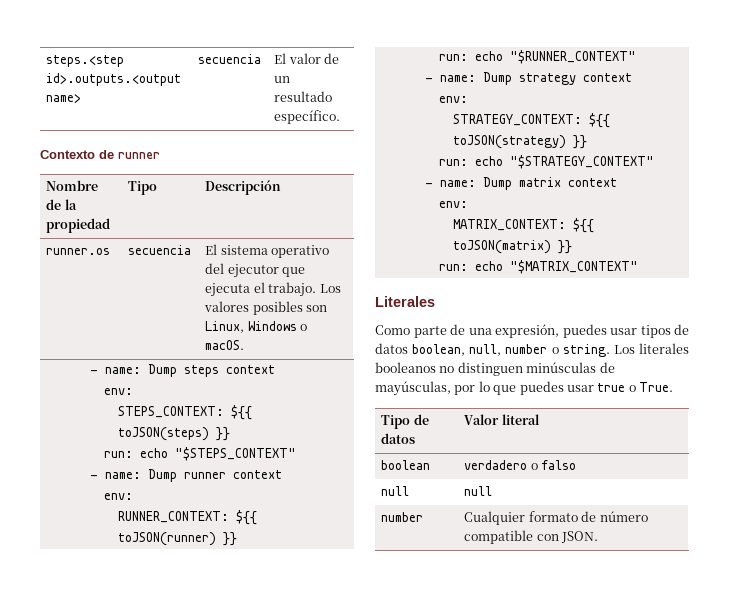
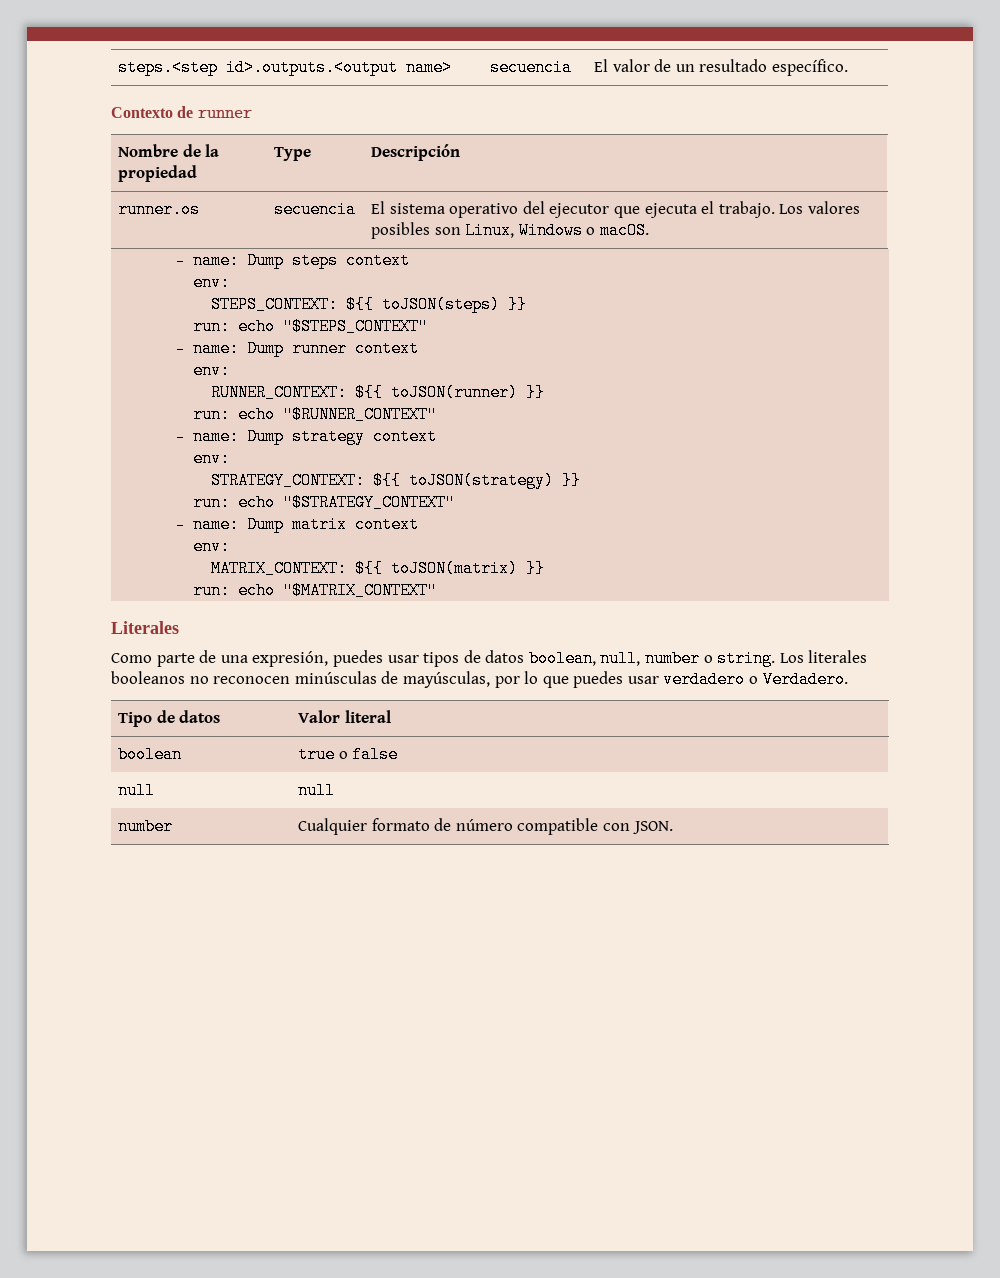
[128,181,158,195] Tipo -> [274,147,312,161] Type
[457,362,523,376] distinguen -> [213,676,291,684] reconocen
[597,382,673,392] true o True. -> [663,671,848,688] verdadero o Verdadero.
[464,460,577,470] verdadero o falso -> [298,746,399,763] true o false

